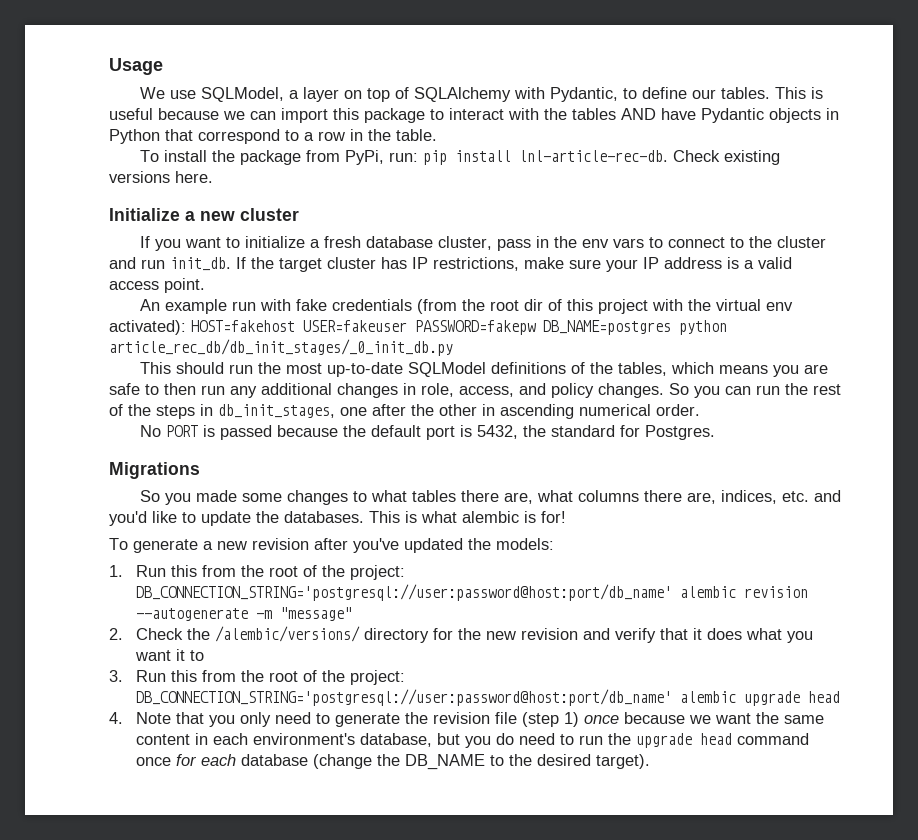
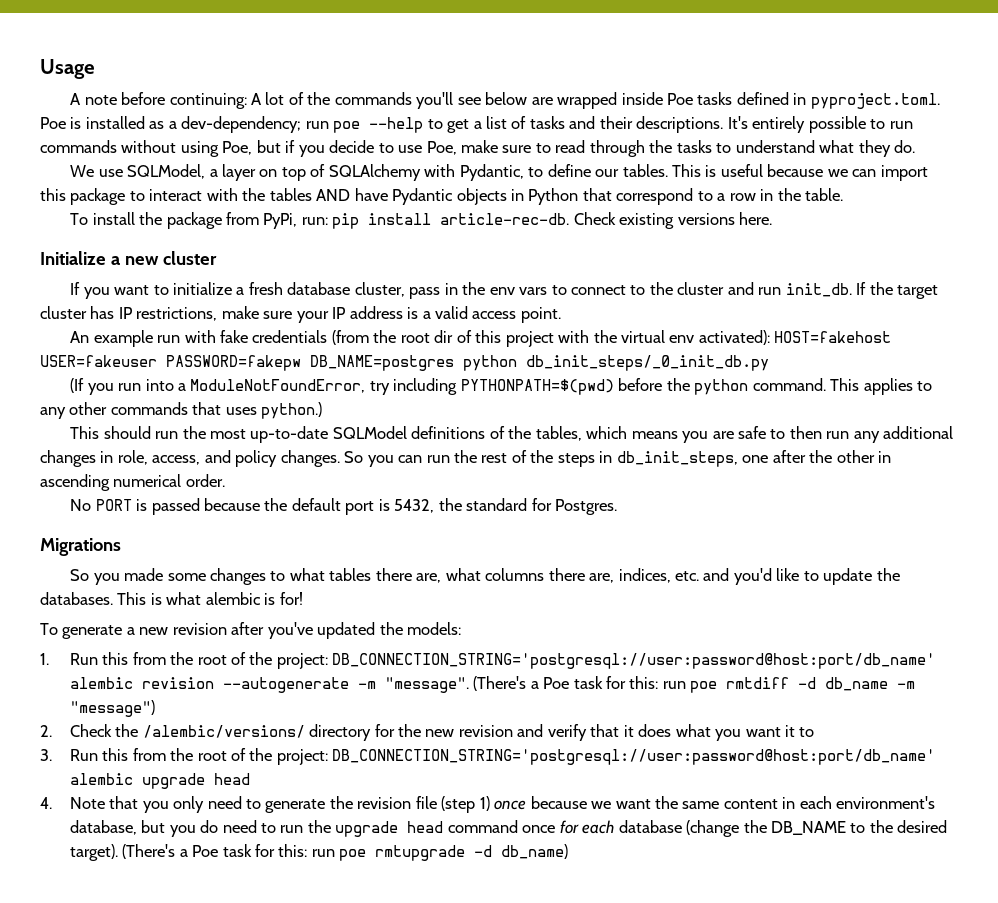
(163, 66) none -> [70,92,940,109] [40,116,913,133] [40,140,916,157] // A note before continuing: A lot of the commands you'll see below are wrapped inside Poe tasks defined in pyproject.toml. Poe is installed as a dev-dependency; run poe --help to get a list of tasks and their descriptions. It's entirely possible to run commands without using Poe, but if you decide to use Poe, make sure to read through the tasks to understand what they do.
[519,150,669,162] lnl-article-rec-db. -> [440,213,570,225] article-rec-db.
[109,339,453,356] article_rec_db/db_init_stages/_0_init_db.py -> [526,355,769,371] [70,378,933,395] [40,402,323,419] db_init_steps/_0_init_db.py // (If you run into a ModuleNotFoundError, try including PYTHONPATH=$(pwd) before the python command. This applies to any other commands that uses python.)
[218,404,335,418] db_init_stages, -> [616,451,738,467] db_init_steps,
[280,607,353,621] "message" -> [384,676,916,693] [69,700,155,717] "message". (There's a Poe task for this: run poe rmtdiff -d db_name -m "message")
(651, 761) none -> [122,844,569,861] (There's a Poe task for this: run poe rmtupgrade -d db_name)

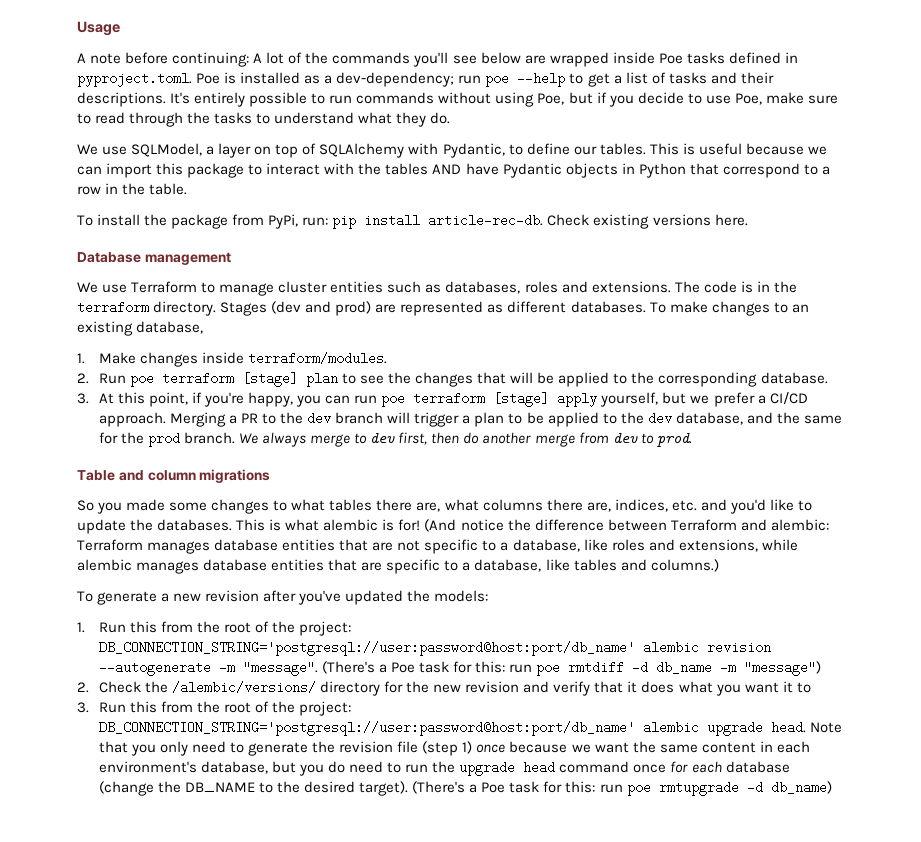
[40,251,217,265] [70,282,939,299] [40,306,561,323] [70,330,892,347] [40,355,769,371] [70,378,933,395] [40,402,323,419] [70,426,954,443] [40,450,892,467] [40,474,225,491] [70,498,618,515] [40,538,121,556] Initialize a new cluster // If you want to initialize a fresh database cluster, pass in the env vars to connect to the cluster and run init_db. If the target cluster has IP restrictions, make sure your IP address is a valid access point. // An example run with fake credentials (from the root dir of this project with the virtual env activated): HOST=fakehost USER=fakeuser PASSWORD=fakepw DB_NAME=postgres python db_init_steps/_0_init_db.py // (If you run into a ModuleNotFoundError, try including PYTHONPATH=$(pwd) before the python command. This applies to any other commands that uses python.) // This should run the most up-to-date SQLModel definitions of the tables, which means you are safe to then run any additional changes in role, access, and policy changes. So you can run the rest of the steps in db_init_steps, one after the other in ascending numerical order. // No PORT is passed because the default port is 5432, the standard for Postgres. // Migrations -> [77,252,231,265] [77,281,797,296] [77,301,809,316] [77,321,204,336] [77,352,388,367] [77,372,828,387] [77,392,808,407] [98,412,842,427] [98,432,692,447] [77,469,271,483] Database management // We use Terraform to manage cluster entities such as databases, roles and extensions. The code is in the terraform directory. Stages (dev and prod) are represented as different databases. To make changes to an existing database, // 1. Make changes inside terraform/modules. // 2. Run poe terraform [stage] plan to see the changes that will be applied to the corresponding database. // 3. At this point, if you're happy, you can run poe terraform [stage] apply yourself, but we prefer a CI/CD approach. Merging a PR to the dev branch will trigger a plan to be applied to the dev database, and the same for the prod branch. We always merge to dev first, then do another merge from dev to prod. // Table and column migrations
(303, 598) none -> [424,519,829,532] [77,539,798,554] [77,559,719,574] (And notice the difference between Terraform and alembic: Terraform manages database entities that are not specific to a database, like roles and extensions, while alembic manages database entities that are specific to a database, like tables and columns.)
[213,773,250,785] [40,797,52,809] head // 4. -> [770,721,806,734] head.

